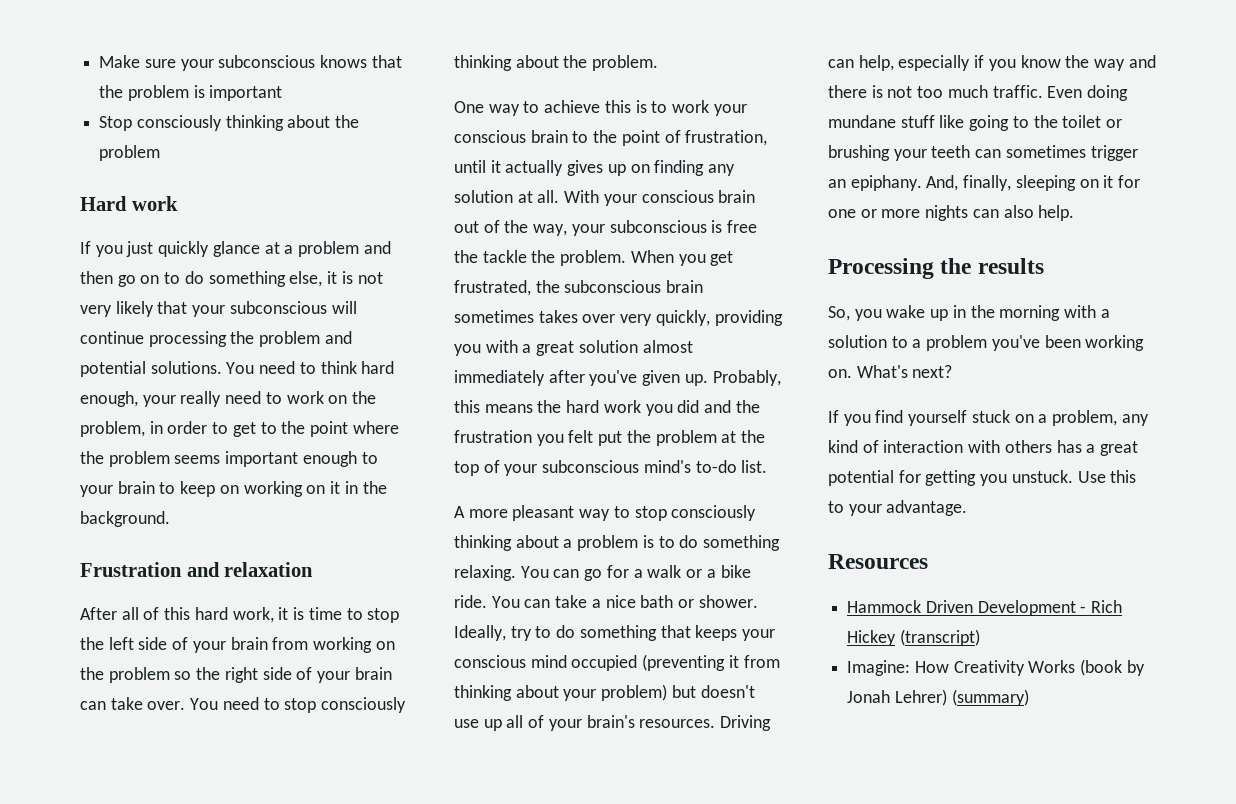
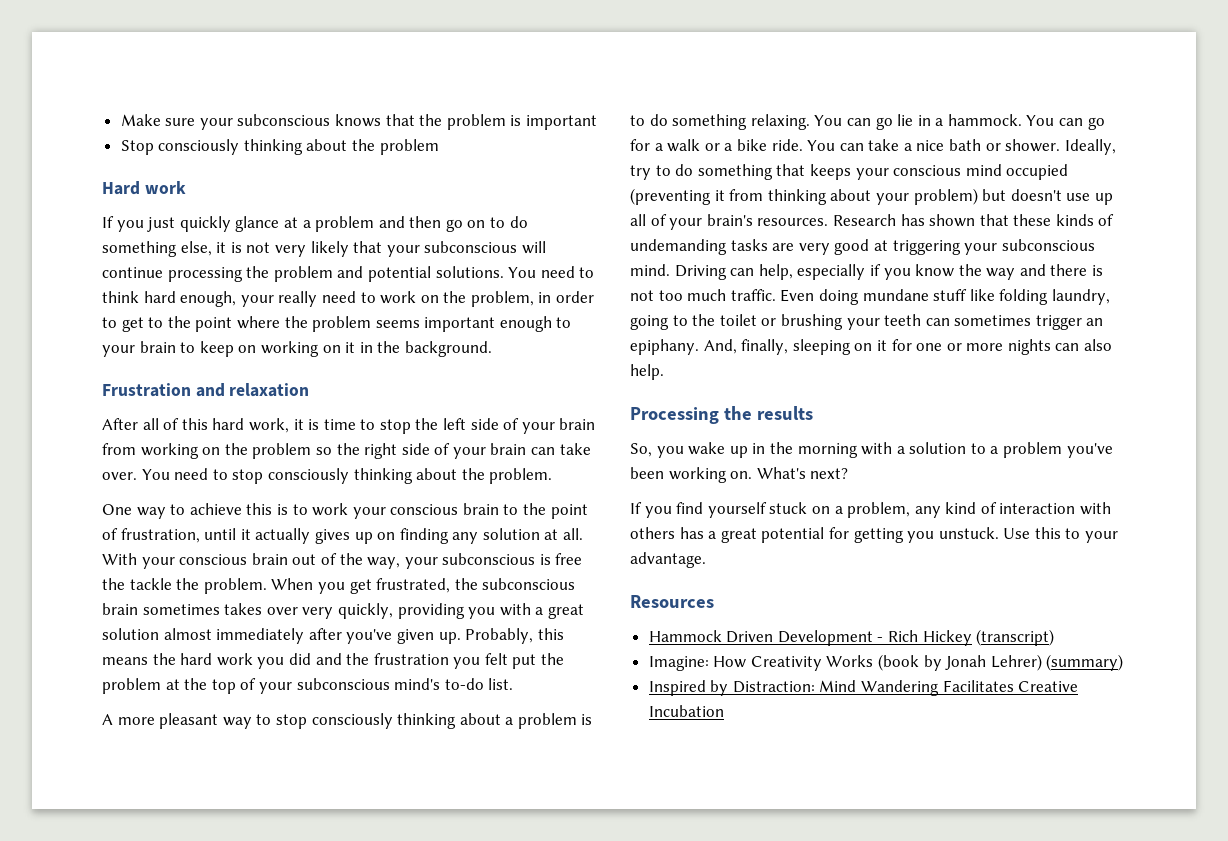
(603, 575) none -> [897,114,1105,130] lie in a hammock. You can go
(716, 723) none -> [832,214,1115,227] [630,239,1095,255] [630,264,670,276] Research has shown that these kinds of undemanding tasks are very good at triggering your subconscious mind.
(965, 121) none -> [999,289,1110,305] folding laundry,
(1029, 697) none -> [648,680,1079,696] [648,705,724,717] // Inspired by Distraction: Mind Wandering Facilitates Creative Incubation

